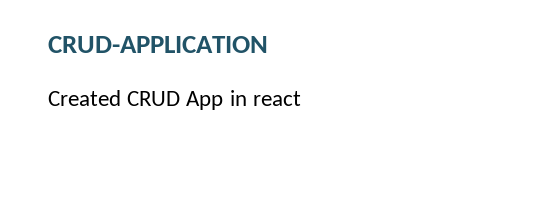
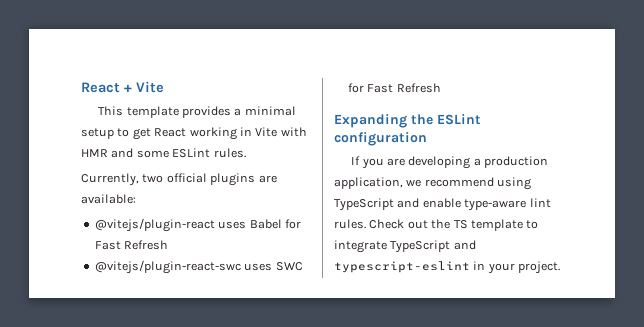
[48,36,268,53] [48,90,301,110] CRUD-APPLICATION // Created CRUD App in react -> [81,81,164,93] [98,106,296,118] [81,127,307,140] [81,148,246,158] [81,173,277,186] [81,194,136,204] [94,218,301,232] [94,240,169,250] [94,260,303,274] [347,83,441,93] [334,114,481,128] [334,132,427,146] [351,156,549,169] [334,177,532,190] [334,198,551,211] [334,219,539,231] [334,240,476,253] [334,261,561,274] React + Vite // This template provides a minimal setup to get React working in Vite with HMR and some ESLint rules. // Currently, two official plugins are available: // @vitejs/plugin-react uses Babel for Fast Refresh // @vitejs/plugin-react-swc uses SWC for Fast Refresh // Expanding the ESLint configuration // If you are developing a production application, we recommend using TypeScript and enable type-aware lint rules. Check out the TS template to integrate TypeScript and typescript-eslint in your project.

